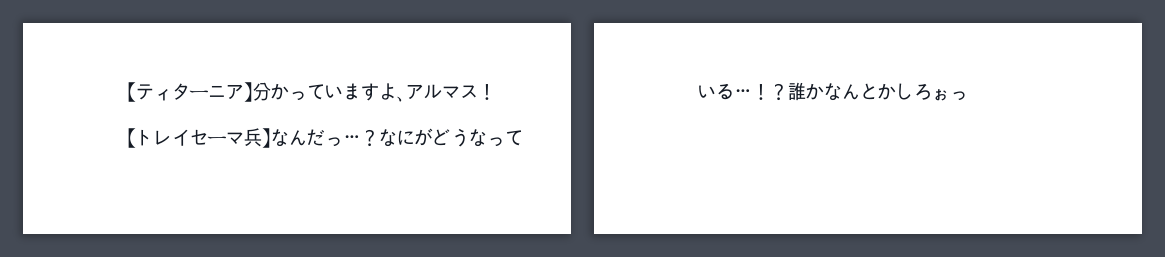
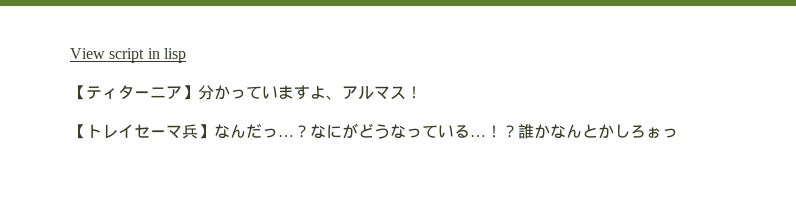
(127, 92) none -> [70,48,186,63] View script in lisp //

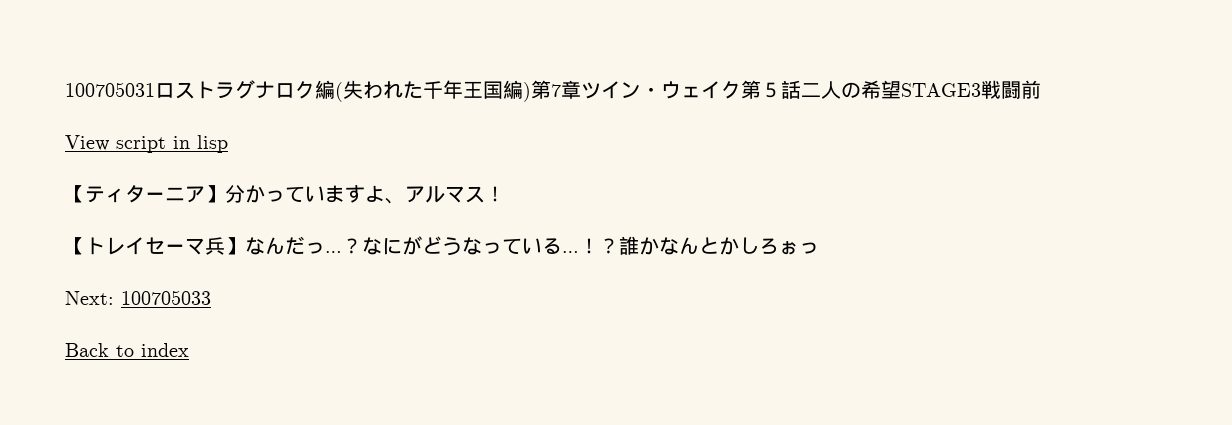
(70, 53) none -> [65,80,1041,102] 100705031ロストラグナロク編(失われた千年王国編)第7章ツイン・ウェイク第５話二人の希望STAGE3戦闘前 //
(678, 133) none -> [65,290,211,305] [65,343,189,357] // Next: 100705033 // Back to index

